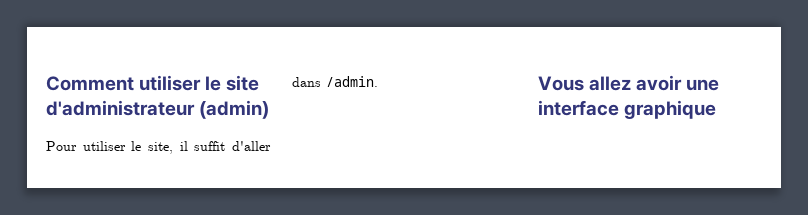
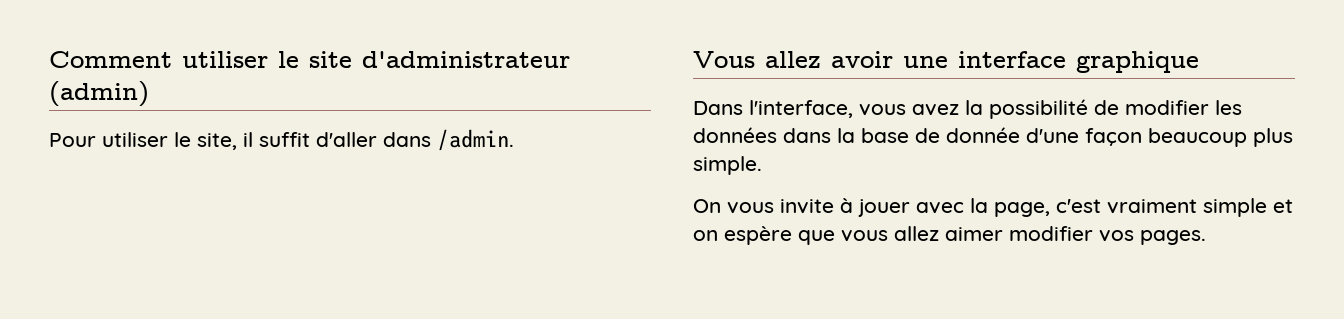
(717, 109) none -> [693,99,1242,119] [693,127,1293,147] [693,156,762,175] [693,198,1293,217] [693,226,1206,245] // Dans l'interface, vous avez la possibilité de modifier les données dans la base de donnée d'une façon beaucoup plus simple. // On vous invite à jouer avec la page, c'est vraiment simple et on espère que vous allez aimer modifier vos pages.

